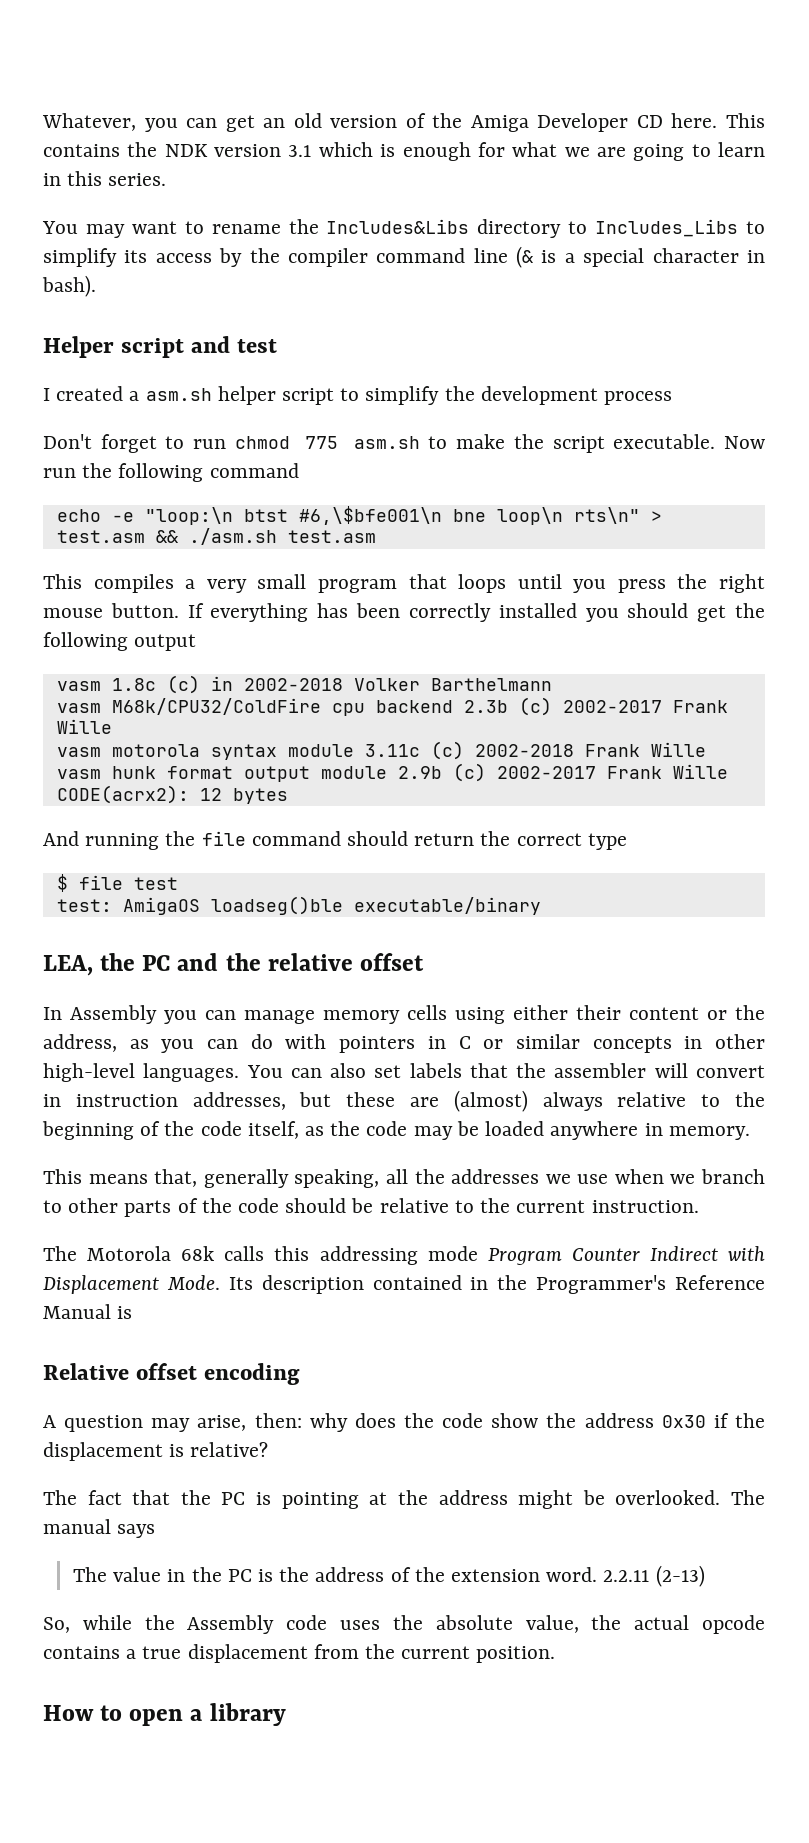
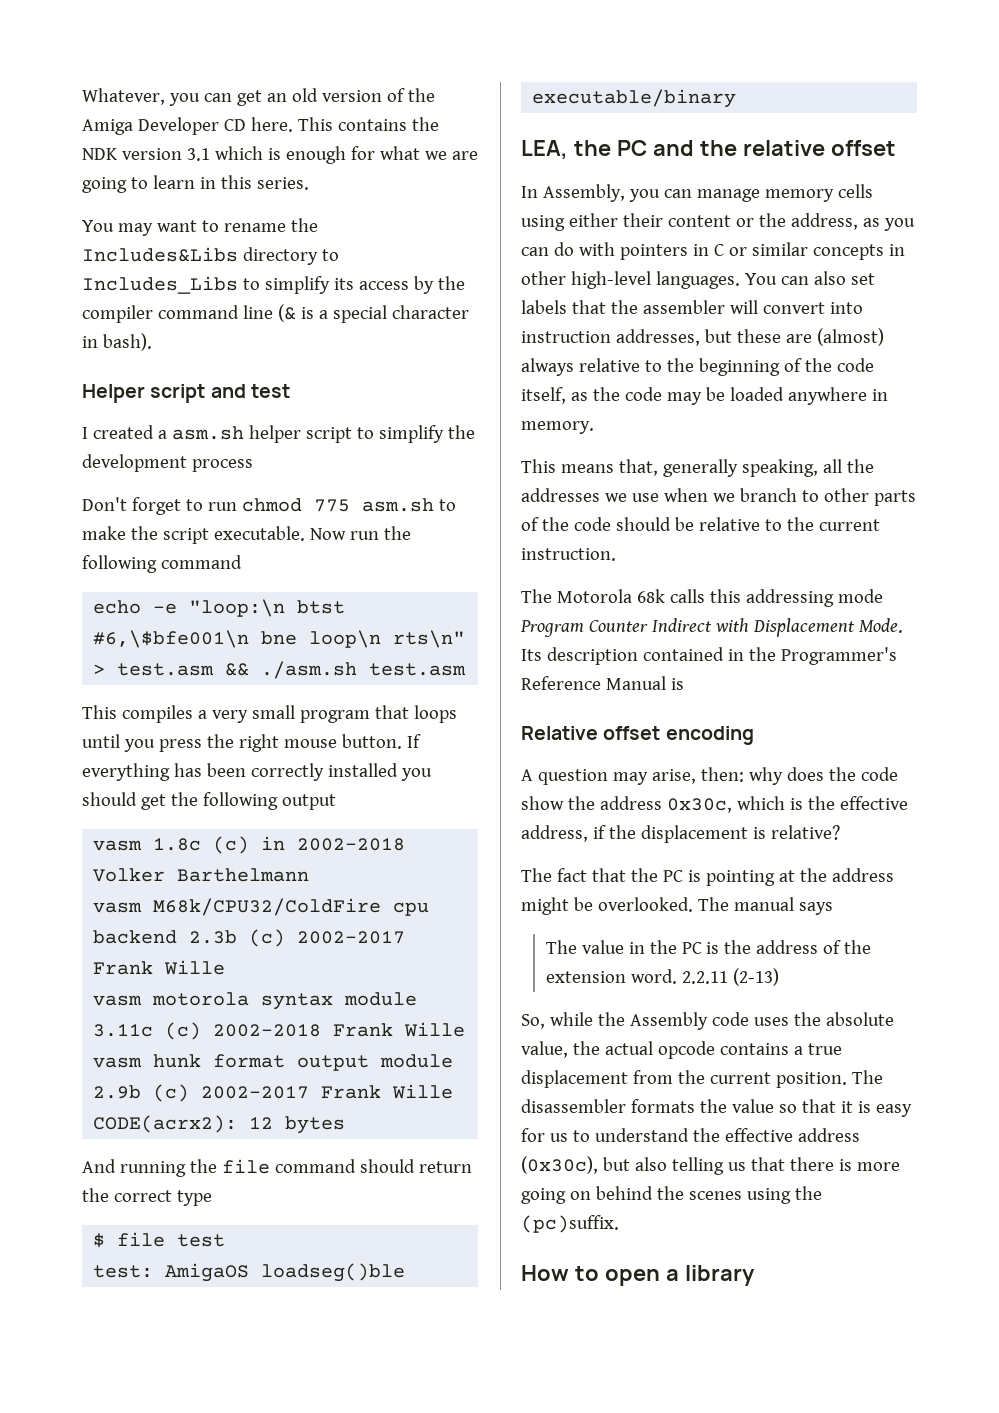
[70,1005,157,1024] Assembly -> [542,184,625,202] Assembly,
[43,1094,61,1107] in -> [829,302,863,314] into
[661,1415,706,1428] 0x30 -> [666,796,908,813] [521,825,588,842] 0x30c, which is the effective address,
(556, 1654) none -> [851,1070,883,1084] [521,1099,912,1117] [521,1128,860,1142] [521,1156,900,1175] [521,1186,822,1204] [521,1215,619,1233] The disassembler formats the value so that it is easy for us to understand the effective address (0x30c), but also telling us that there is more going on behind the scenes using the (pc)suffix.

